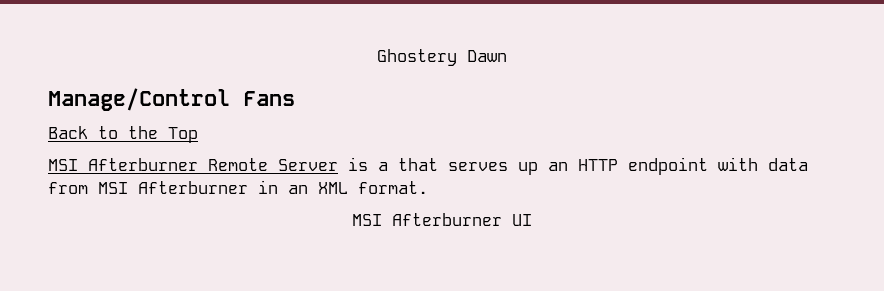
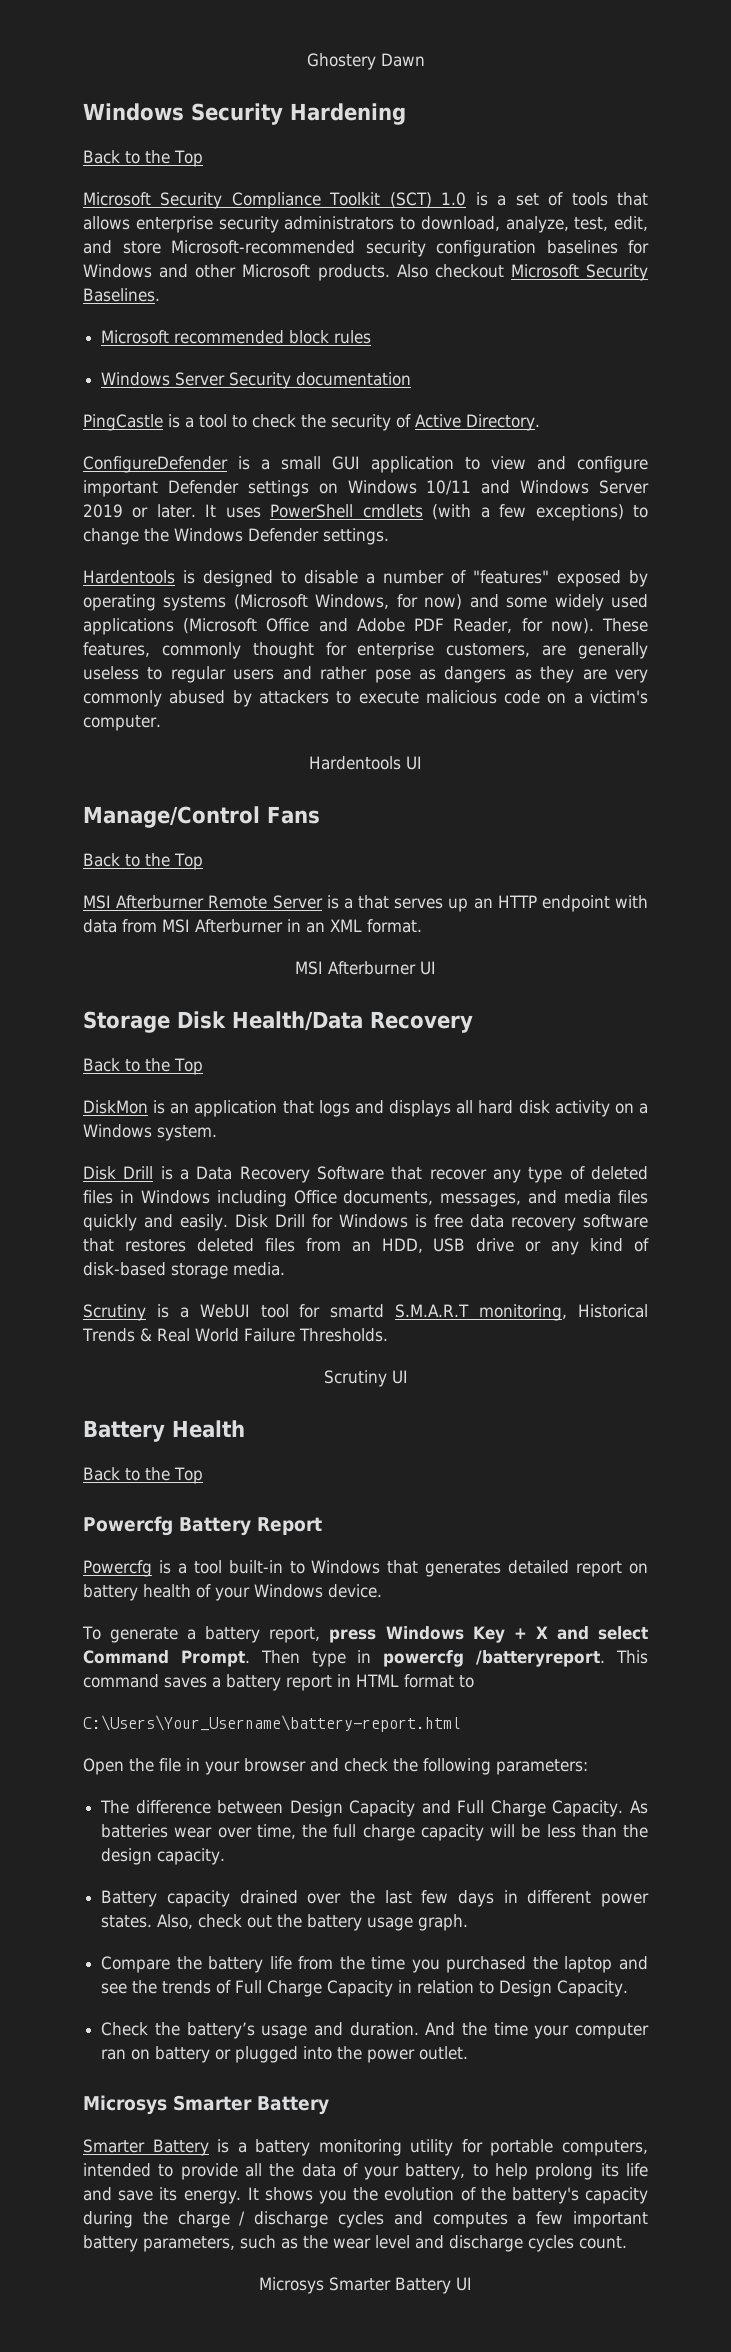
(507, 56) none -> [83,103,406,125] [83,150,203,167] [83,192,649,209] [83,216,648,233] [83,240,649,257] [83,264,648,281] [83,288,160,302] [101,330,372,344] [101,372,412,389] [83,414,540,431] [83,456,648,473] [83,480,649,497] [83,504,649,521] [83,528,389,545] [83,570,648,587] [83,594,649,611] [83,618,648,635] [83,642,648,659] [83,666,649,683] [83,690,649,707] [83,715,161,731] [309,756,422,770] // Windows Security Hardening // Back to the Top // Microsoft Security Compliance Toolkit (SCT) 1.0 is a set of tools that allows enterprise security administrators to download, analyze, test, edit, and store Microsoft-recommended security configuration baselines for Windows and other Microsoft products. Also checkout Microsoft Security Baselines. // Microsoft recommended block rules // Windows Server Security documentation // PingCastle is a tool to check the security of Active Directory. // ConfigureDefender is a small GUI application to view and configure important Defender settings on Windows 10/11 and Windows Server 2019 or later. It uses PowerShell cmdlets (with a few exceptions) to change the Windows Defender settings. // Hardentools is designed to disable a number of "features" exposed by operating systems (Microsoft Windows, for now) and some widely used applications (Microsoft Office and Adobe PDF Reader, for now). These features, commonly thought for enterprise customers, are generally useless to regular users and rather pose as dangers as they are very commonly abused by attackers to execute malicious code on a victim's computer. // Hardentools UI
(532, 220) none -> [83,1011,473,1033] [83,1058,203,1075] [83,1100,648,1117] [83,1124,217,1141] [83,1166,648,1183] [83,1190,649,1207] [83,1214,649,1231] [83,1238,650,1255] [83,1262,285,1279] [83,1304,648,1321] [82,1328,388,1342] [323,1370,408,1387] [83,1420,245,1442] [83,1467,203,1484] [83,1516,322,1536] [83,1560,649,1577] [83,1584,382,1601] [82,1626,648,1643] [83,1650,648,1667] [83,1674,474,1691] [83,1715,461,1732] [83,1758,588,1775] [100,1800,648,1817] [101,1824,648,1841] [101,1848,226,1865] [101,1890,649,1907] [101,1914,469,1931] [101,1956,649,1973] [101,1980,629,1997] [101,2022,649,2039] [101,2046,469,2063] [83,2095,329,2115] [83,2139,648,2156] [83,2163,648,2180] [83,2187,648,2204] [83,2211,648,2228] [83,2235,627,2252] [259,2277,472,2294] // Storage Disk Health/Data Recovery // Back to the Top // DiskMon is an application that logs and displays all hard disk activity on a Windows system. // Disk Drill is a Data Recovery Software that recover any type of deleted files in Windows including Office documents, messages, and media files quickly and easily. Disk Drill for Windows is free data recovery software that restores deleted files from an HDD, USB drive or any kind of disk-based storage media. // Scrutiny is a WebUI tool for smartd S.M.A.R.T monitoring, Historical Trends & Real World Failure Thresholds. // Scrutiny UI // Battery Health // Back to the Top // Powercfg Battery Report // Powercfg is a tool built-in to Windows that generates detailed report on battery health of your Windows device. // To generate a battery report, press Windows Key + X and select Command Prompt. Then type in powercfg /batteryreport. This command saves a battery report in HTML format to // C:\Users\Your_Username\battery-report.html // Open the file in your browser and check the following parameters: // The difference between Design Capacity and Full Charge Capacity. As batteries wear over time, the full charge capacity will be less than the design capacity. // Battery capacity drained over the last few days in different power states. Also, check out the battery usage graph. // Compare the battery life from the time you purchased the laptop and see the trends of Full Charge Capacity in relation to Design Capacity. // Check the battery’s usage and duration. And the time your computer ran on battery or plugged into the power outlet. // Microsys Smarter Battery // Smarter Battery is a battery monitoring utility for portable computers, intended to provide all the data of your battery, to help prolong its life and save its energy. It shows you the evolution of the battery's capacity during the charge / discharge cycles and computes a few important battery parameters, such as the wear level and discharge cycles count. // Microsys Smarter Battery UI

